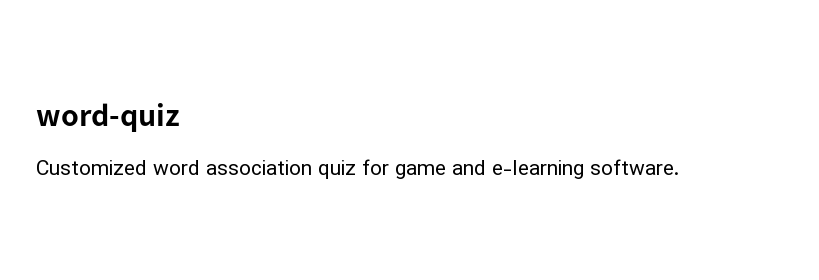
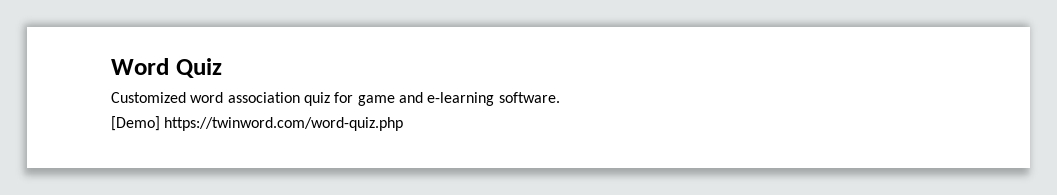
[36,103,180,132] word-quiz -> [111,58,222,78] Word Quiz
(679, 167) none -> [111,116,404,131] // [Demo] https://twinword.com/word-quiz.php

